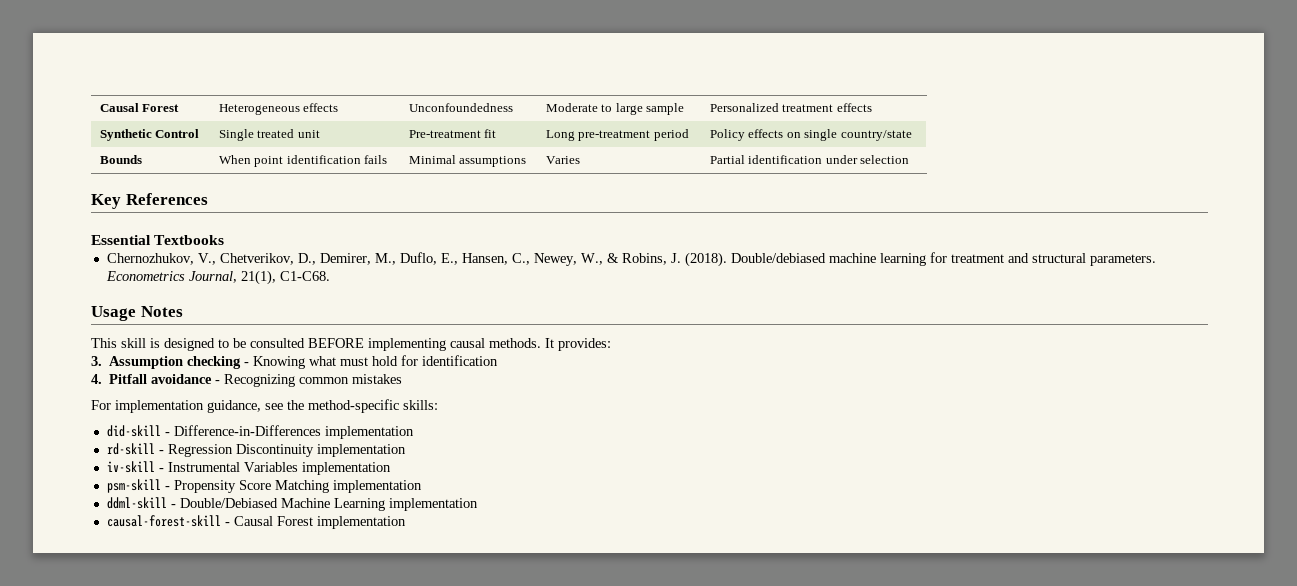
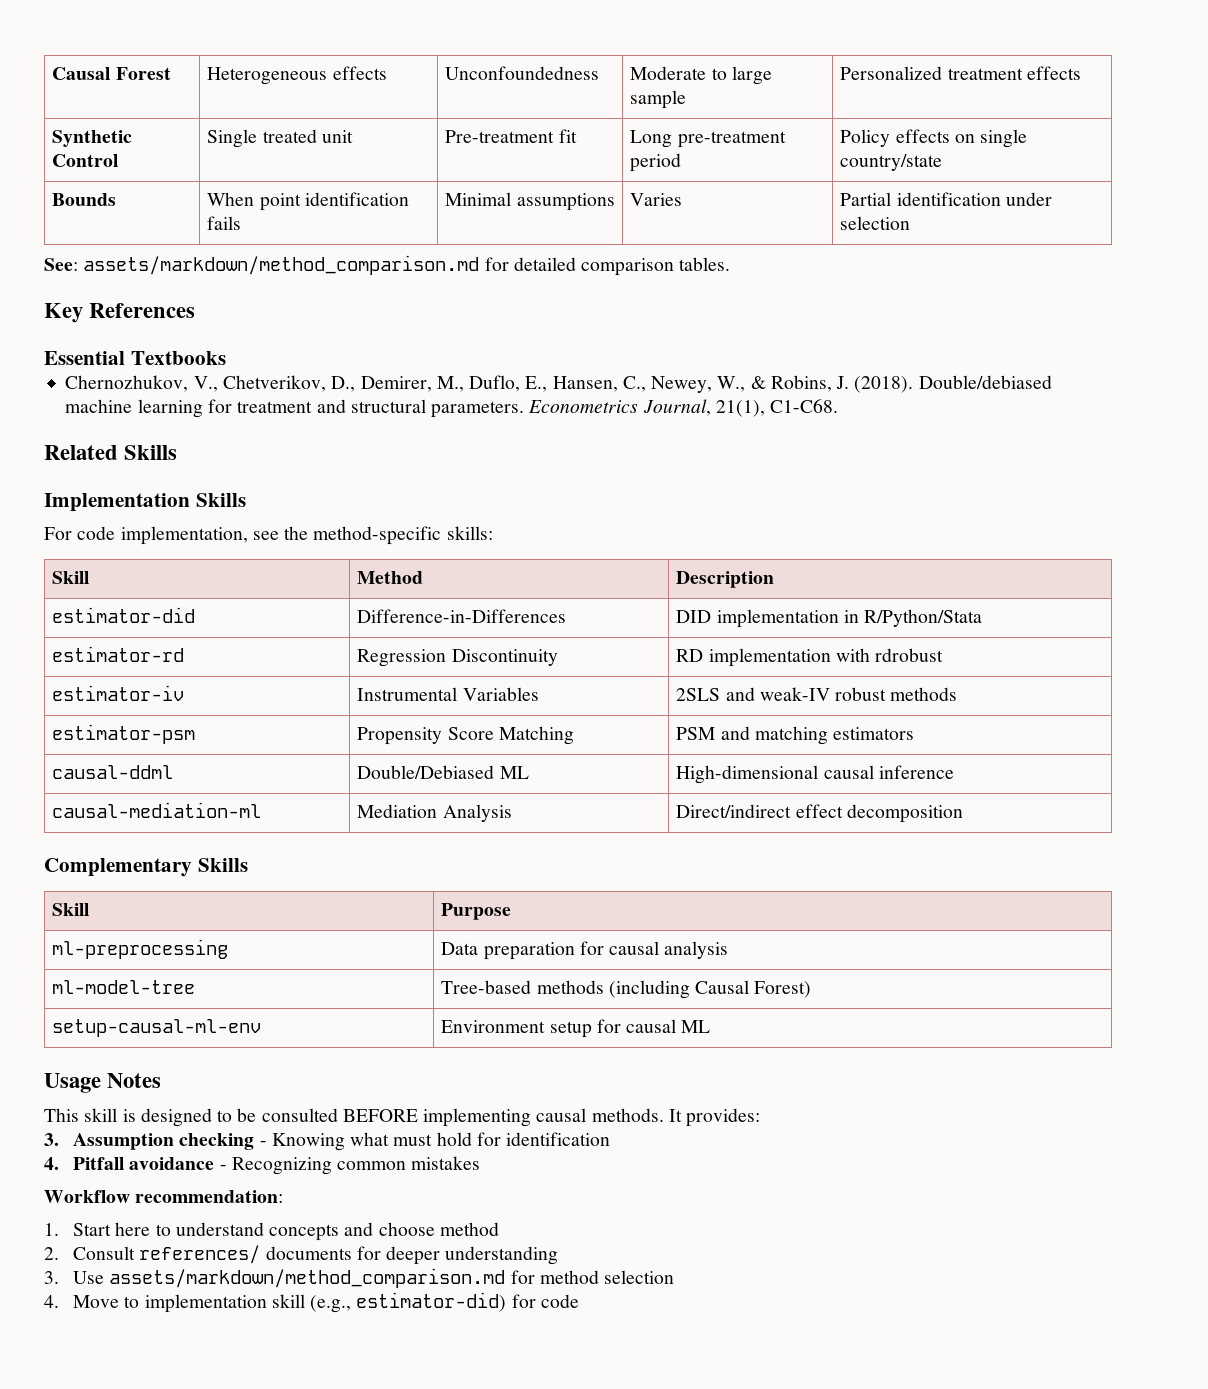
(910, 159) none -> [44,255,731,276] // See: assets/markdown/method_comparison.md for detailed comparison tables.
(330, 276) none -> [44,445,178,460] [44,493,246,512] [44,526,493,545] [52,571,90,584] [357,571,424,584] [676,571,775,588] [52,607,196,623] [357,609,567,623] [676,609,983,628] [52,646,185,662] [357,649,558,667] [676,648,944,667] [52,685,185,701] [357,687,539,701] [676,687,958,701] [52,724,196,744] [357,726,574,745] [676,726,915,745] [52,765,174,779] [357,765,529,779] [676,765,954,784] [52,802,262,818] [357,804,512,822] [676,804,963,823] [44,858,248,877] [52,903,90,916] [441,903,512,920] [52,939,229,959] [441,941,729,960] [52,980,196,994] [441,980,812,999] [52,1019,262,1037] [441,1019,711,1038] // Related Skills // Implementation Skills // For code implementation, see the method-specific skills: // Skill | Method | Description // estimator-did | Difference-in-Differences | DID implementation in R/Python/Stata // estimator-rd | Regression Discontinuity | RD implementation with rdrobust // estimator-iv | Instrumental Variables | 2SLS and weak-IV robust methods // estimator-psm | Propensity Score Matching | PSM and matching estimators // causal-ddml | Double/Debiased ML | High-dimensional causal inference // causal-mediation-ml | Mediation Analysis | Direct/indirect effect decomposition // Complementary Skills // Skill | Purpose // ml-preprocessing | Data preparation for causal analysis // ml-model-tree | Tree-based methods (including Causal Forest) // setup-causal-ml-env | Environment setup for causal ML
[91,399,438,413] [106,425,414,439] [106,443,406,457] [106,461,391,475] [106,479,422,493] [106,497,478,511] [106,515,406,529] For implementation guidance, see the method-specific skills: // did-skill - Difference-in-Differences implementation // rd-skill - Regression Discontinuity implementation // iv-skill - Instrumental Variables implementation // psm-skill - Propensity Score Matching implementation // ddml-skill - Double/Debiased Machine Learning implementation // causal-forest-skill - Causal Forest implementation -> [44,1190,284,1203] [44,1222,499,1241] [44,1245,559,1265] [44,1268,675,1288] [44,1292,579,1313] Workflow recommendation: // 1. Start here to understand concepts and choose method // 2. Consult references/ documents for deeper understanding // 3. Use assets/markdown/method_comparison.md for method selection // 4. Move to implementation skill (e.g., estimator-did) for code

